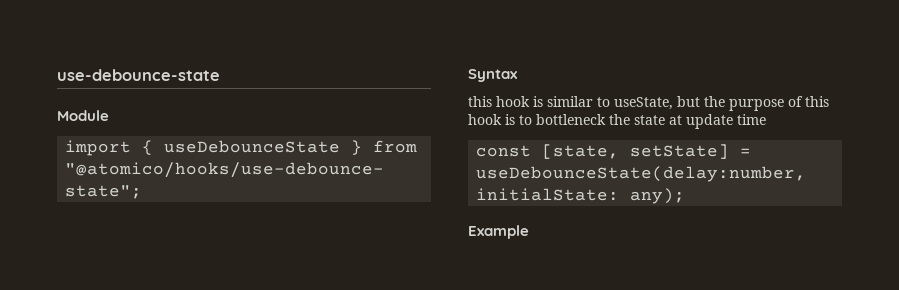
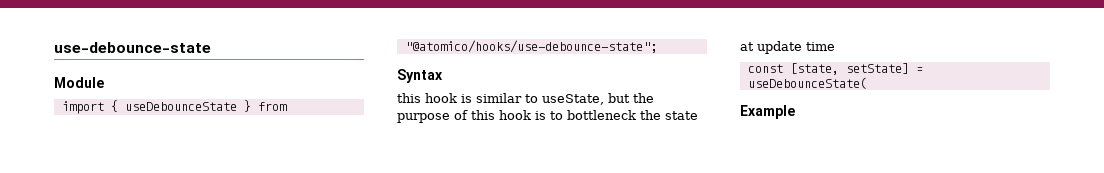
[476,166,807,182] [476,188,686,204] useDebounceState(delay:number, initialState: any); -> [747,77,867,89] useDebounceState(

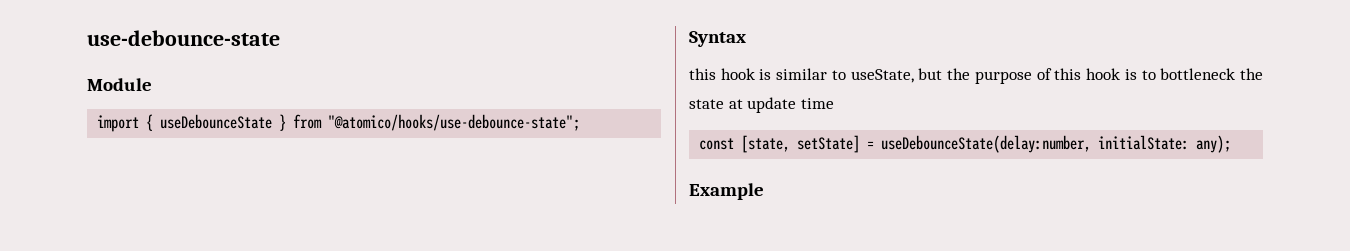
[747,77,867,89] useDebounceState( -> [881,135,1232,153] useDebounceState(delay:number, initialState: any);

